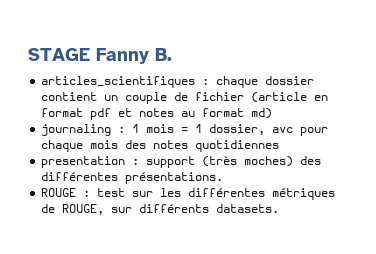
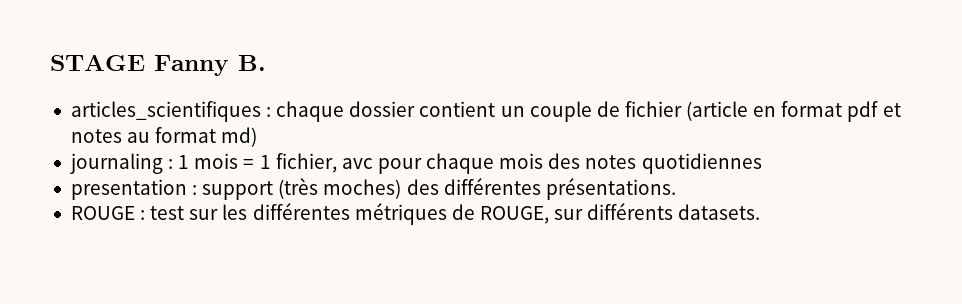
[209,124,266,135] dossier, -> [275,153,337,173] fichier,

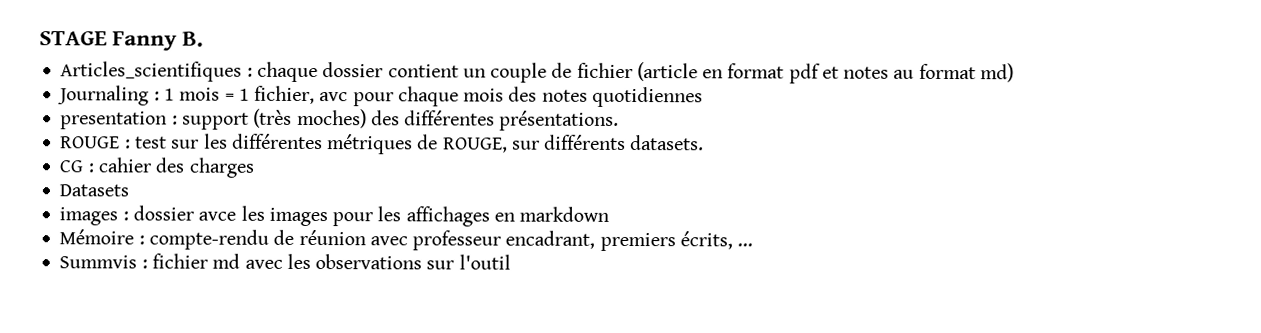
[70,101,261,122] articles_scientifiques -> [60,61,243,82] Articles_scientifiques
[69,153,163,174] journaling -> [57,85,150,106] Journaling
(761, 212) none -> [59,157,255,178] [59,184,130,197] [59,205,610,227] [59,229,754,252] [59,253,511,270] // CG : cahier des charges // Datasets // images : dossier avce les images pour les affichages en markdown // Mémoire : compte-rendu de réunion avec professeur encadrant, premiers écrits, ... // Summvis : fichier md avec les observations sur l'outil

